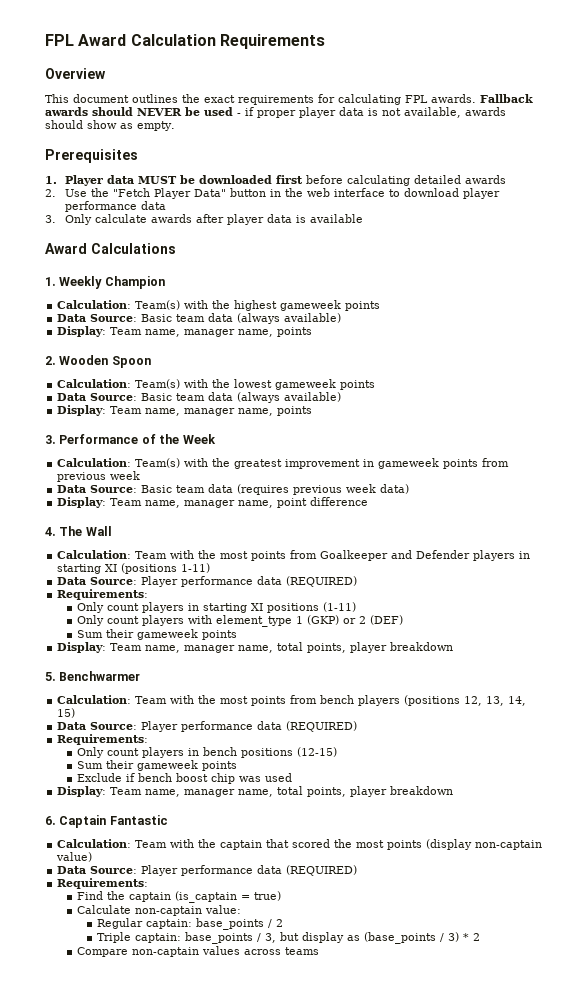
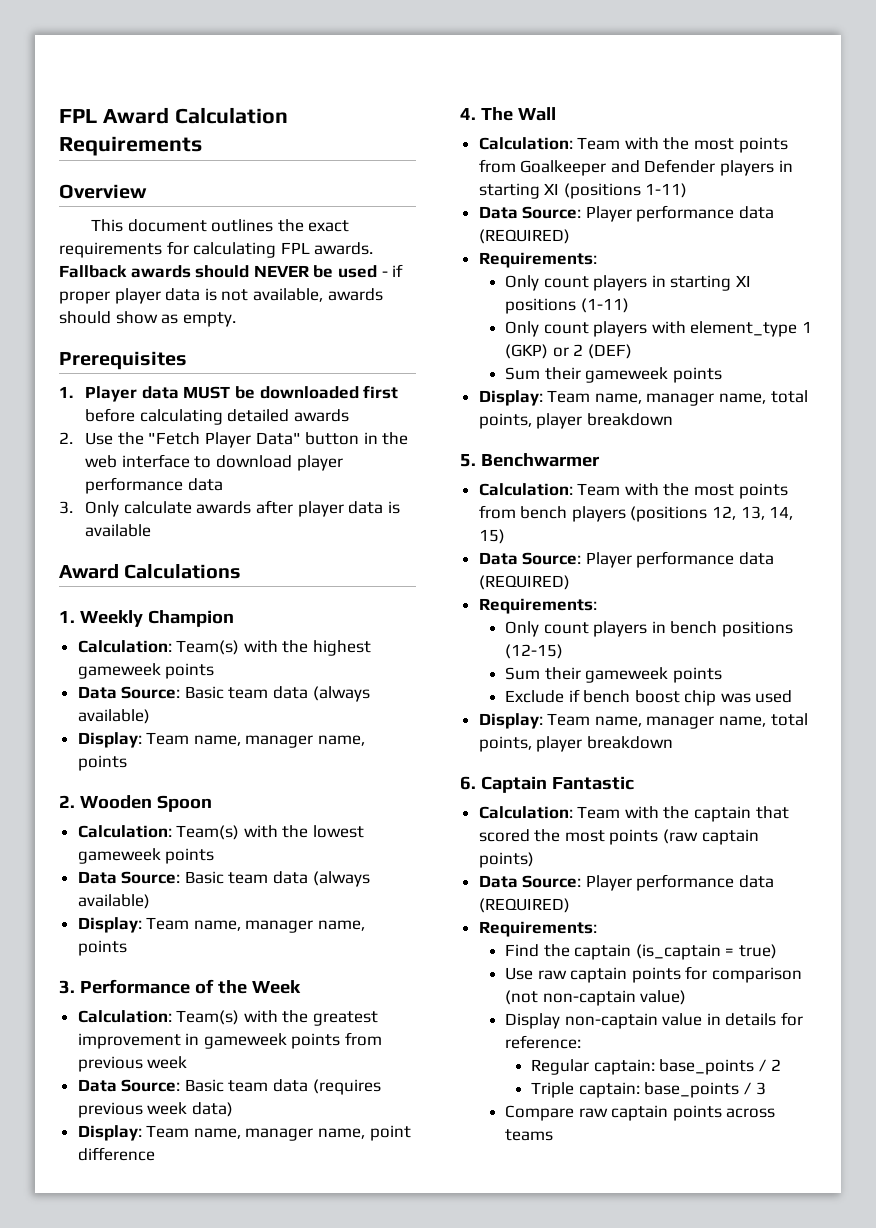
[426,839,543,850] [56,852,93,862] (display non-captain value) -> [663,829,759,845] [478,852,534,868] (raw captain points)
[76,905,241,916] Calculate non-captain value: -> [504,966,802,983] [504,990,687,1006] [504,1012,803,1029] [504,1035,581,1049] Use raw captain points for comparison (not non-captain value) // Display non-captain value in details for reference:
[264,932,480,944] [76,946,240,957] 3, but display as (base_points / 3) * 2 // Compare non-captain values -> [755,1082,766,1095] [504,1105,722,1121] 3 // Compare raw captain points

